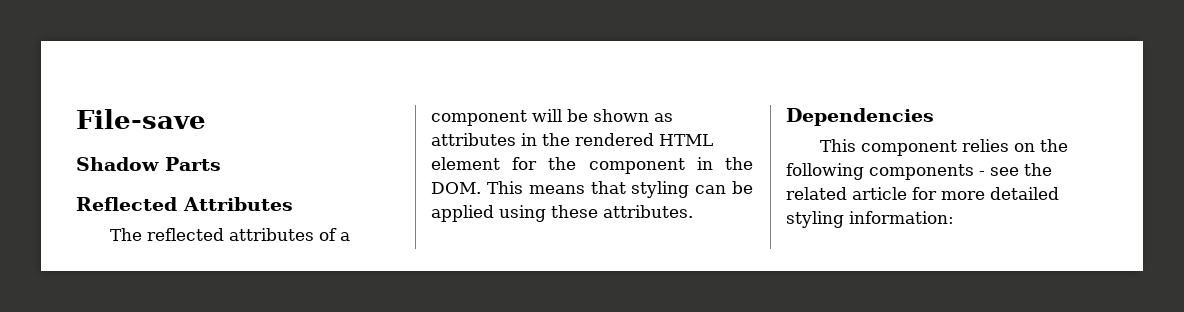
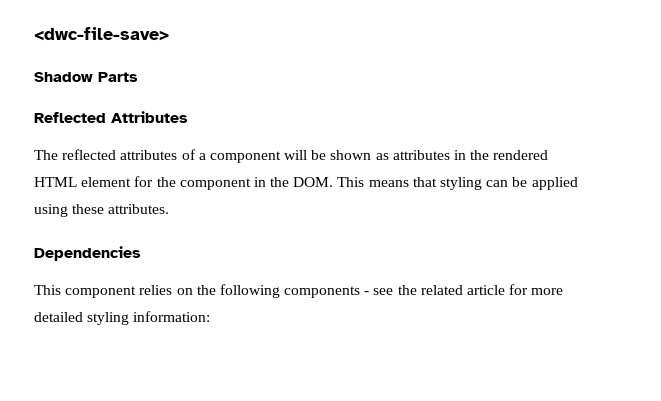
[76,109,206,129] File-save -> [34,27,169,41] <dwc-file-save>

